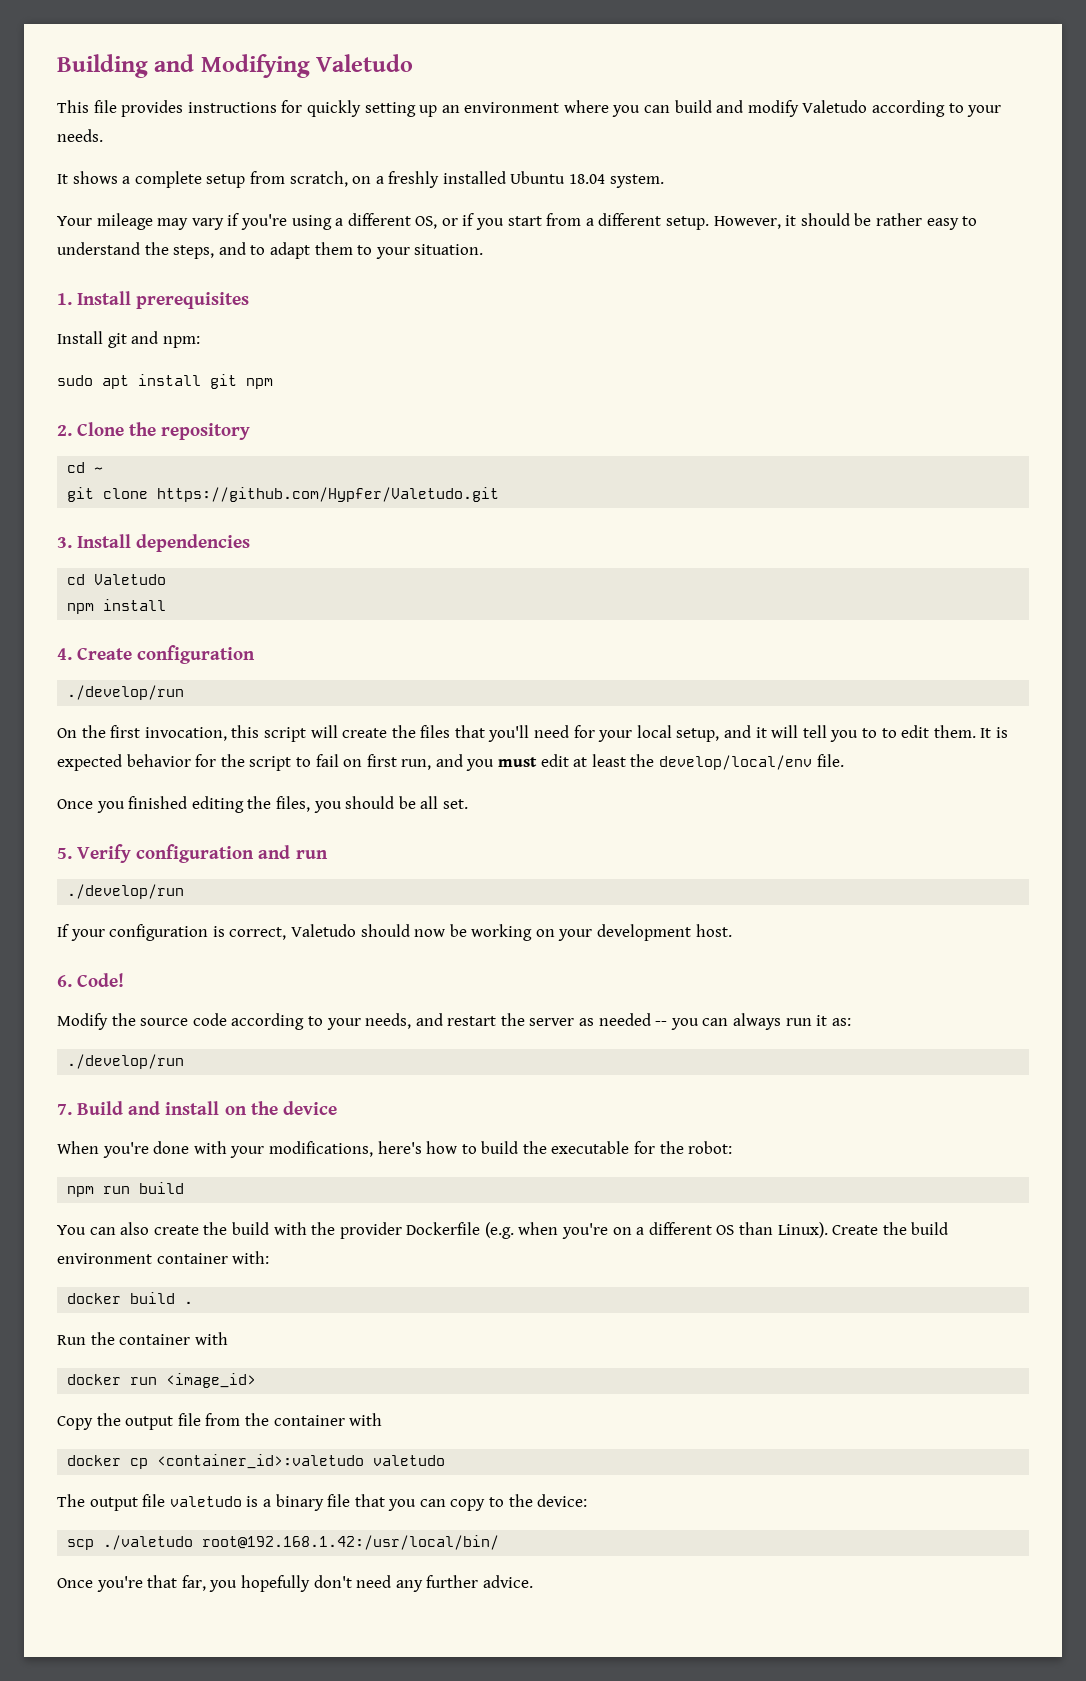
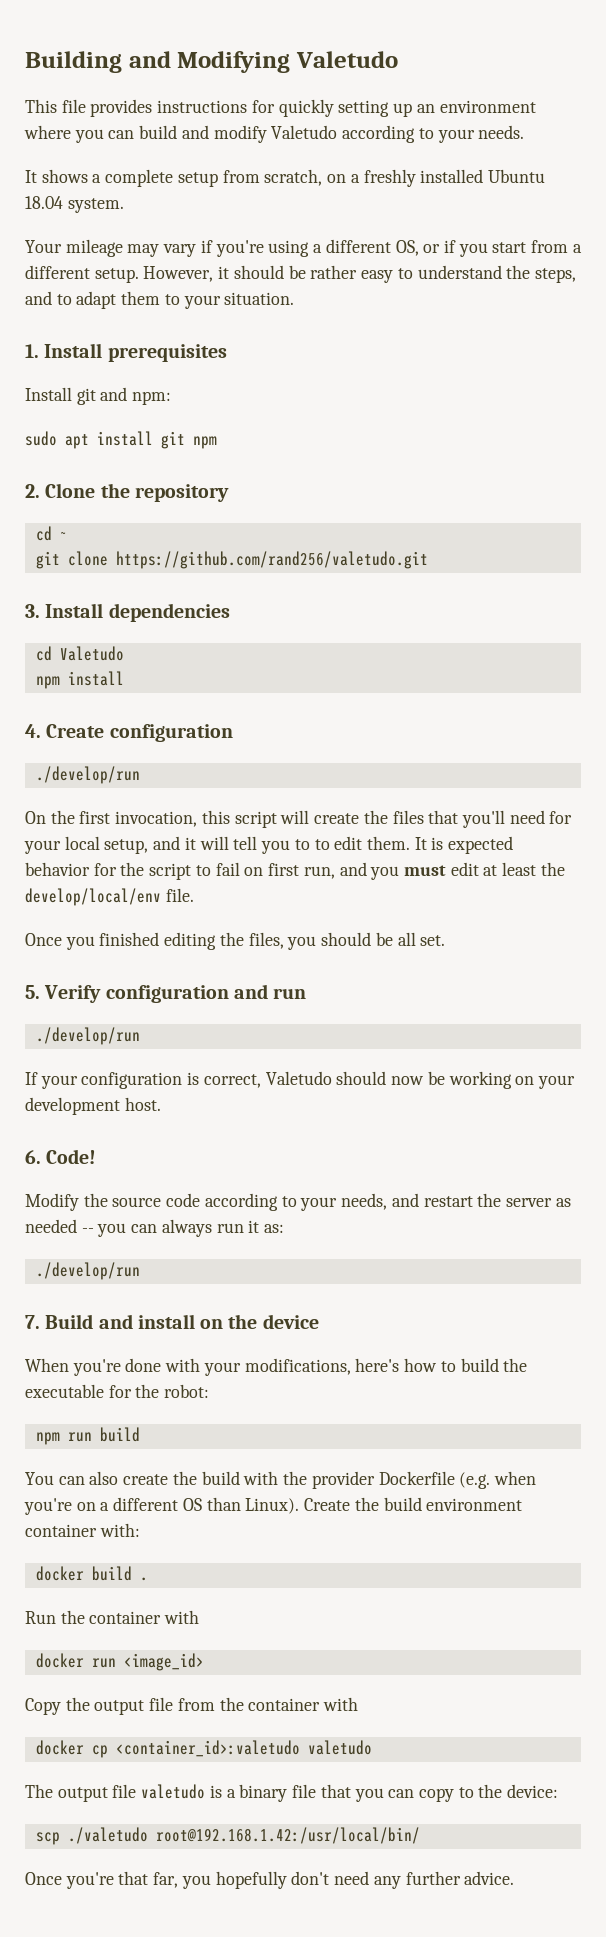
[157,487,500,502] https://github.com/Hypfer/Valetudo.git -> [115,551,428,569] https://github.com/rand256/valetudo.git

